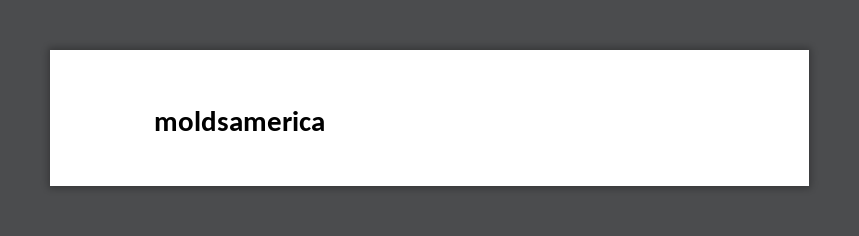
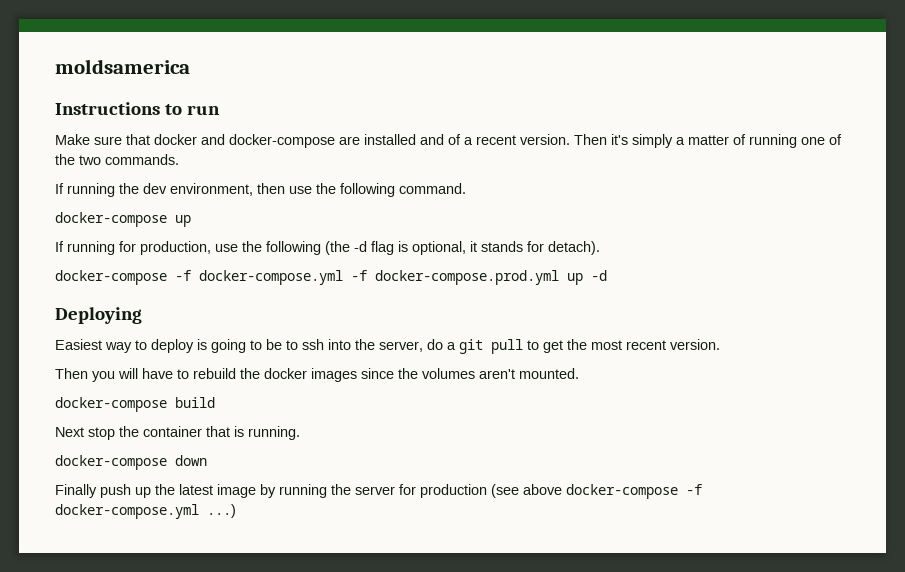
(325, 121) none -> [55,102,220,115] [55,134,842,148] [55,154,179,165] [55,183,466,197] [55,212,191,227] [55,241,600,255] [55,270,607,285] [55,307,142,324] [55,339,720,354] [55,368,579,382] [55,397,215,412] [55,426,300,440] [55,455,207,470] [55,484,702,499] [55,504,236,519] // Instructions to run // Make sure that docker and docker-compose are installed and of a recent version. Then it's simply a matter of running one of the two commands. // If running the dev environment, then use the following command. // docker-compose up // If running for production, use the following (the -d flag is optional, it stands for detach). // docker-compose -f docker-compose.yml -f docker-compose.prod.yml up -d // Deploying // Easiest way to deploy is going to be to ssh into the server, do a git pull to get the most recent version. // Then you will have to rebuild the docker images since the volumes aren't mounted. // docker-compose build // Next stop the container that is running. // docker-compose down // Finally push up the latest image by running the server for production (see above docker-compose -f docker-compose.yml ...)

